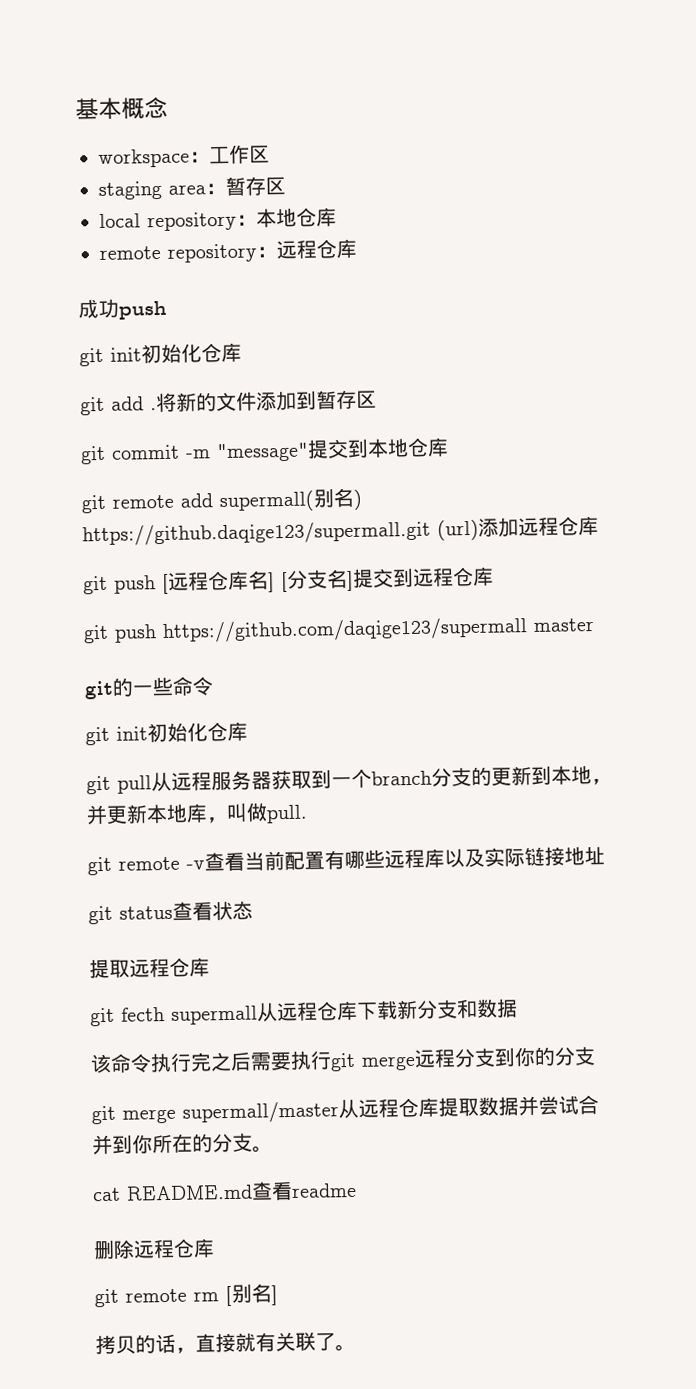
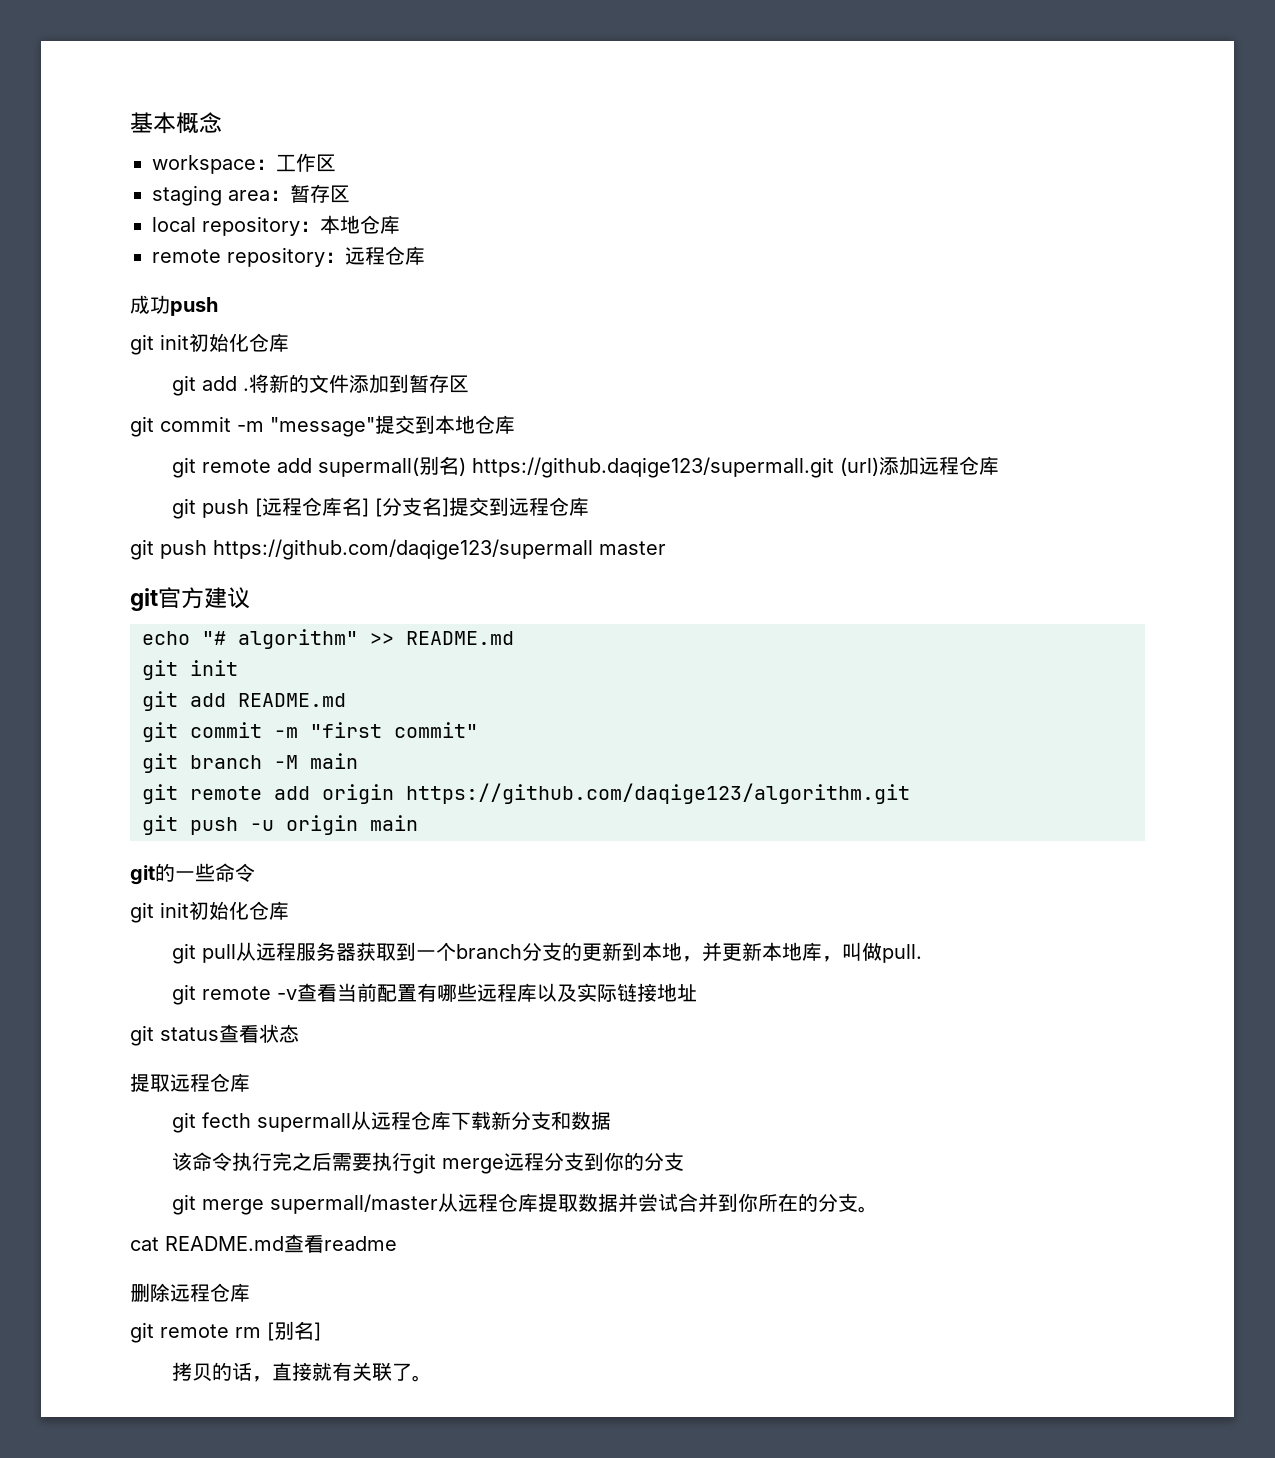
(595, 625) none -> [130,587,250,611] [142,629,514,649] [142,660,238,680] [142,691,346,711] [142,722,478,742] [142,753,358,773] [142,783,910,804] [142,815,418,835] // git官方建议 // echo "# algorithm" >> README.md // git init // git add README.md // git commit -m "first commit" // git branch -M main // git remote add origin https://github.com/daqige123/algorithm.git // git push -u origin main

